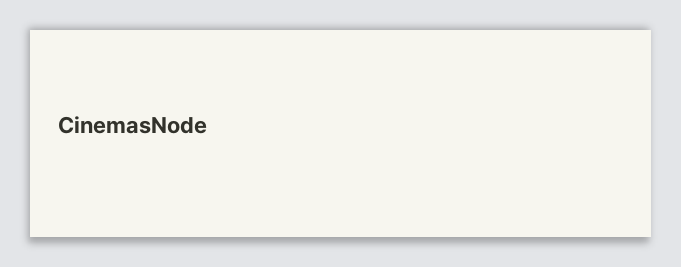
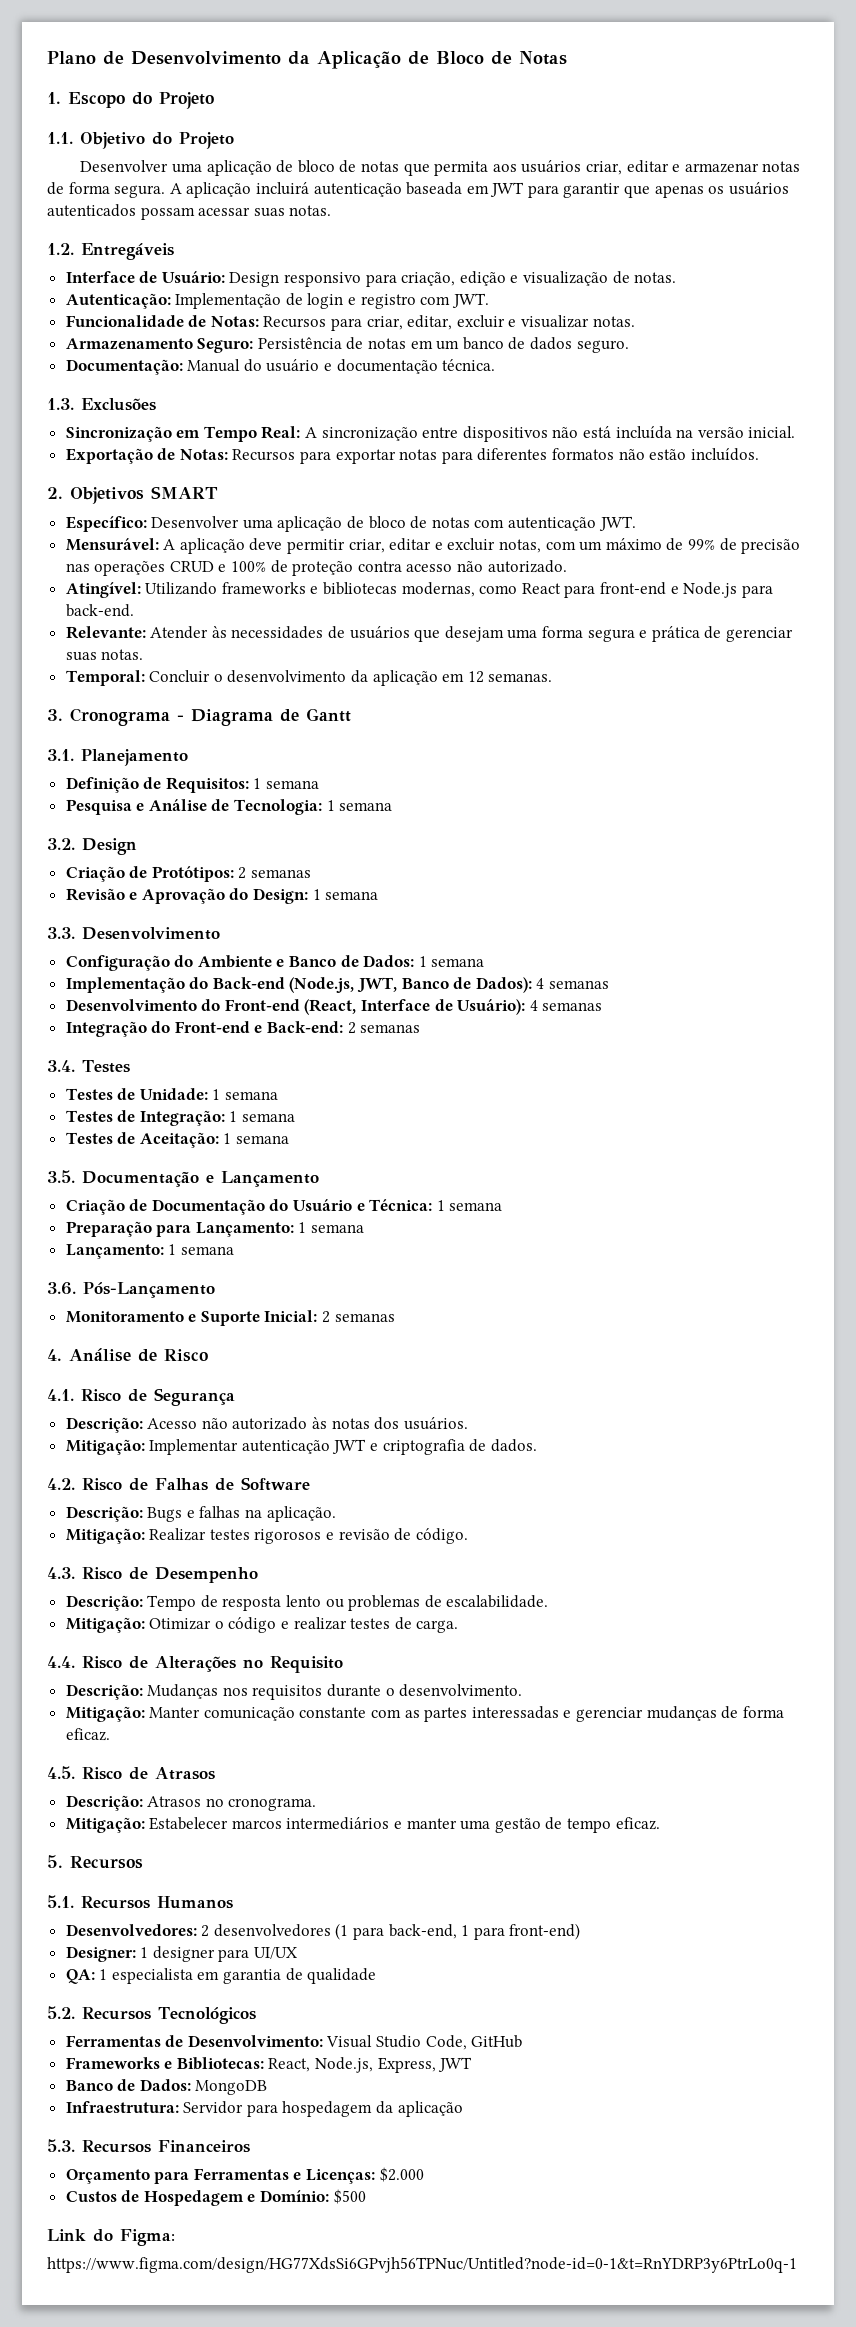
[58,116,207,134] CinemasNode -> [47,51,567,69] [47,92,214,109] [47,132,234,149] [80,160,801,176] [47,182,789,198] [47,204,332,220] [47,243,174,260] [65,271,677,287] [65,293,489,309] [65,315,635,331] [65,337,629,353] [65,359,496,375] [47,398,156,411] [65,426,796,442] [65,448,759,464] [47,486,218,504] [65,516,636,532] [65,538,801,554] [65,560,567,576] [65,582,773,598] [65,604,134,617] [65,626,793,642] [65,649,144,661] [65,670,553,686] [47,708,351,726] [47,749,188,766] [65,777,320,793] [65,799,393,815] [47,838,137,855] [65,866,312,882] [65,888,379,904] [47,927,220,940] [65,955,485,971] [65,977,610,993] [65,999,603,1015] [65,1021,421,1037] [47,1060,130,1073] [65,1088,279,1100] [65,1110,296,1126] [65,1132,290,1148] [47,1170,319,1187] [65,1199,503,1215] [65,1221,365,1237] [65,1244,234,1259] [47,1282,215,1298] [65,1310,395,1326] [47,1348,208,1362] [47,1388,235,1406] [65,1417,468,1433] [65,1439,537,1455] [47,1477,310,1491] [65,1506,336,1522] [65,1528,468,1544] [47,1567,258,1583] [65,1595,549,1611] [65,1617,459,1633] [47,1656,343,1673] [65,1684,523,1700] [65,1706,784,1722] [65,1728,110,1741] [47,1766,215,1780] [65,1795,317,1811] [65,1817,660,1833] [47,1855,143,1869] [47,1895,233,1909] [65,1923,581,1940] [65,1946,298,1962] [65,1968,377,1984] [47,2006,256,2024] [65,2035,523,2050] [65,2057,473,2073] [65,2079,268,2095] [65,2101,463,2117] [47,2139,250,2153] [65,2167,424,2184] [65,2189,366,2206] [47,2229,175,2246] [47,2257,797,2273] Plano de Desenvolvimento da Aplicação de Bloco de Notas // 1. Escopo do Projeto // 1.1. Objetivo do Projeto // Desenvolver uma aplicação de bloco de notas que permita aos usuários criar, editar e armazenar notas de forma segura. A aplicação incluirá autenticação baseada em JWT para garantir que apenas os usuários autenticados possam acessar suas notas. // 1.2. Entregáveis // Interface de Usuário: Design responsivo para criação, edição e visualização de notas. // Autenticação: Implementação de login e registro com JWT. // Funcionalidade de Notas: Recursos para criar, editar, excluir e visualizar notas. // Armazenamento Seguro: Persistência de notas em um banco de dados seguro. // Documentação: Manual do usuário e documentação técnica. // 1.3. Exclusões // Sincronização em Tempo Real: A sincronização entre dispositivos não está incluída na versão inicial. // Exportação de Notas: Recursos para exportar notas para diferentes formatos não estão incluídos. // 2. Objetivos SMART // Específico: Desenvolver uma aplicação de bloco de notas com autenticação JWT. // Mensurável: A aplicação deve permitir criar, editar e excluir notas, com um máximo de 99% de precisão nas operações CRUD e 100% de proteção contra acesso não autorizado. // Atingível: Utilizando frameworks e bibliotecas modernas, como React para front-end e Node.js para back-end. // Relevante: Atender às necessidades de usuários que desejam uma forma segura e prática de gerenciar suas notas. // Temporal: Concluir o desenvolvimento da aplicação em 12 semanas. // 3. Cronograma - Diagrama de Gantt // 3.1. Planejamento // Definição de Requisitos: 1 semana // Pesquisa e Análise de Tecnologia: 1 semana // 3.2. Design // Criação de Protótipos: 2 semanas // Revisão e Aprovação do Design: 1 semana // 3.3. Desenvolvimento // Configuração do Ambiente e Banco de Dados: 1 semana // Implementação do Back-end (Node.js, JWT, Banco de Dados): 4 semanas // Desenvolvimento do Front-end (React, Interface de Usuário): 4 semanas // Integração do Front-end e Back-end: 2 semanas // 3.4. Testes // Testes de Unidade: 1 semana // Testes de Integração: 1 semana // Testes de Aceitação: 1 semana // 3.5. Documentação e Lançamento // Criação de Documentação do Usuário e Técnica: 1 semana // Preparação para Lançamento: 1 semana // Lançamento: 1 semana // 3.6. Pós-Lançamento // Monitoramento e Suporte Inicial: 2 semanas // 4. Análise de Risco // 4.1. Risco de Segurança // Descrição: Acesso não autorizado às notas dos usuários. // Mitigação: Implementar autenticação JWT e criptografia de dados. // 4.2. Risco de Falhas de Software // Descrição: Bugs e falhas na aplicação. // Mitigação: Realizar testes rigorosos e revisão de código. // 4.3. Risco de Desempenho // Descrição: Tempo de resposta lento ou problemas de escalabilidade. // Mitigação: Otimizar o código e realizar testes de carga. // 4.4. Risco de Alterações no Requisito // Descrição: Mudanças nos requisitos durante o desenvolvimento. // Mitigação: Manter comunicação constante com as partes interessadas e gerenciar mudanças de forma eficaz. // 4.5. Risco de Atrasos // Descrição: Atrasos no cronograma. // Mitigação: Estabelecer marcos intermediários e manter uma gestão de tempo eficaz. // 5. Recursos // 5.1. Recursos Humanos // Desenvolvedores: 2 desenvolvedores (1 para back-end, 1 para front-end) // Designer: 1 designer para UI/UX // QA: 1 especialista em garantia de qualidade // 5.2. Recursos Tecnológicos // Ferramentas de Desenvolvimento: Visual Studio Code, GitHub // Frameworks e Bibliotecas: React, Node.js, Express, JWT // Banco de Dados: MongoDB // Infraestrutura: Servidor para hospedagem da aplicação // 5.3. Recursos Financeiros // Orçamento para Ferramentas e Licenças: $2.000 // Custos de Hospedagem e Domínio: $500 // Link do Figma: // https://www.figma.com/design/HG77XdsSi6GPvjh56TPNuc/Untitled?node-id=0-1&t=RnYDRP3y6PtrLo0q-1

